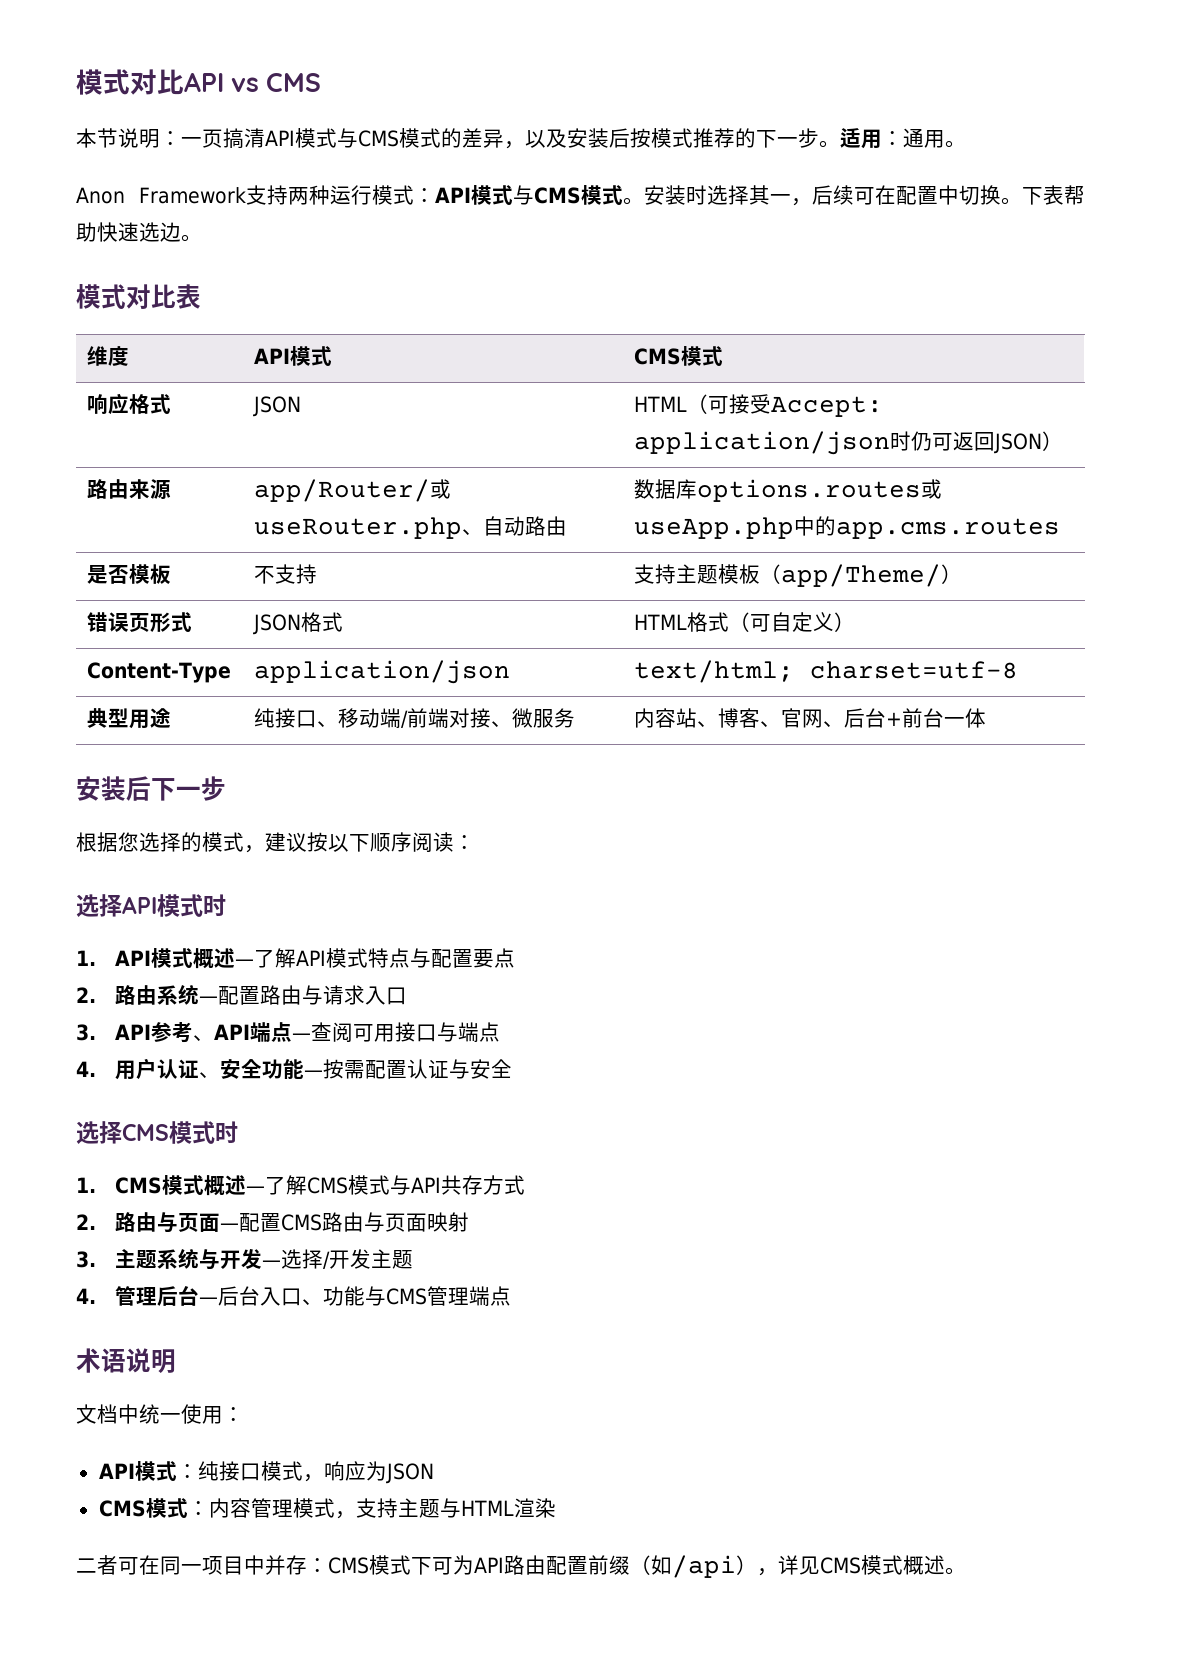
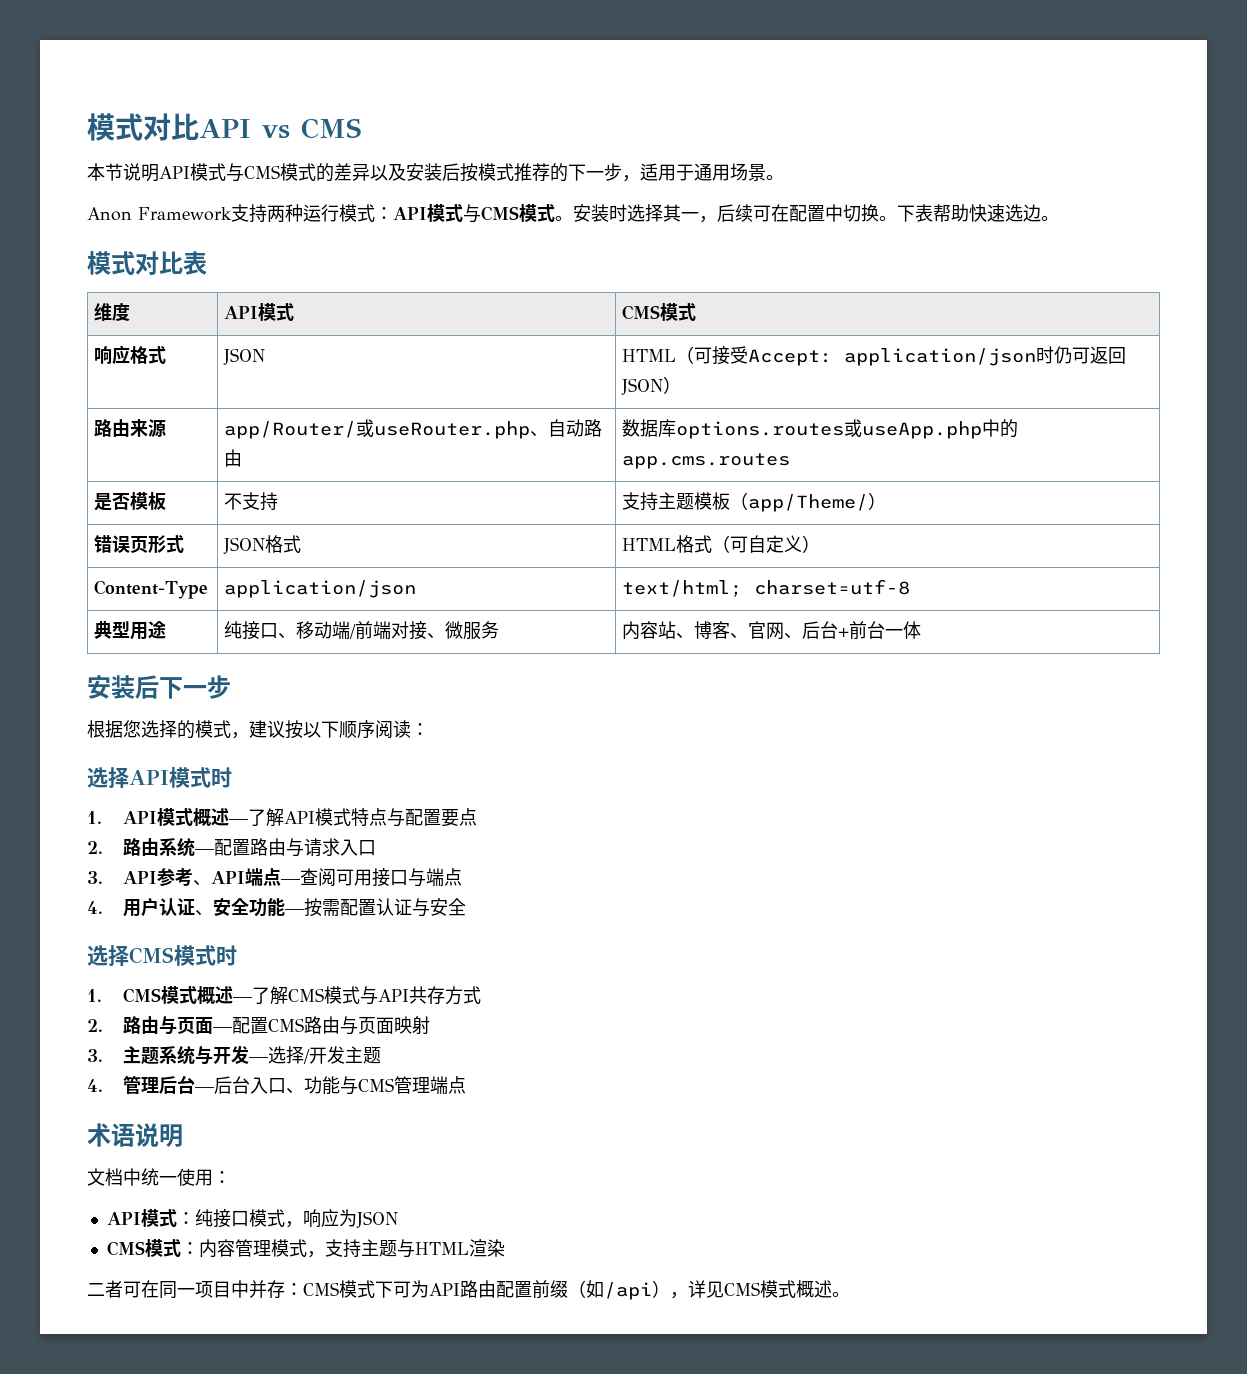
[160,128,265,148] ：一页搞清 -> (159, 173) none
[504,141,525,149] ， -> (370, 172) none
[819,128,945,149] 。适用：通用 -> [622,163,766,182] ，适用于通用场景

